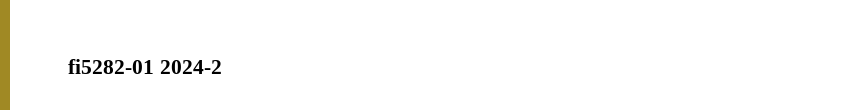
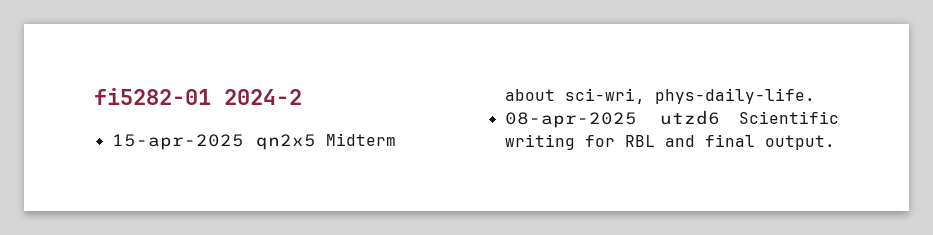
(222, 67) none -> [111,133,396,150] [504,88,815,104] [504,110,839,128] [504,134,835,150] // 15-apr-2025 qn2x5 Midterm about sci-wri, phys-daily-life. // 08-apr-2025 utzd6 Scientific writing for RBL and final output.

